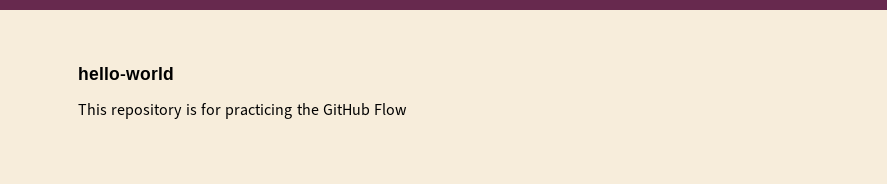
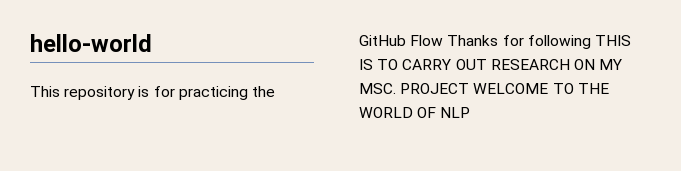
(408, 109) none -> [447,35,631,49] [359,59,623,70] [359,83,609,94] [359,107,471,118] Thanks for following THIS IS TO CARRY OUT RESEARCH ON MY MSC. PROJECT WELCOME TO THE WORLD OF NLP

